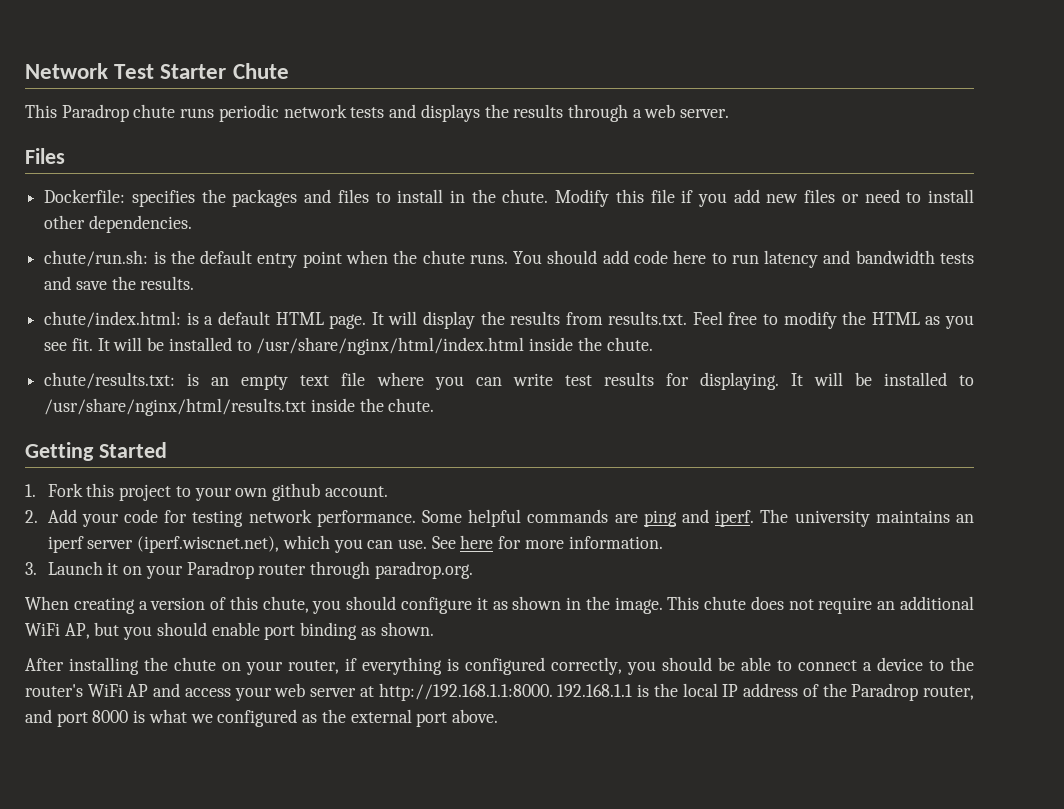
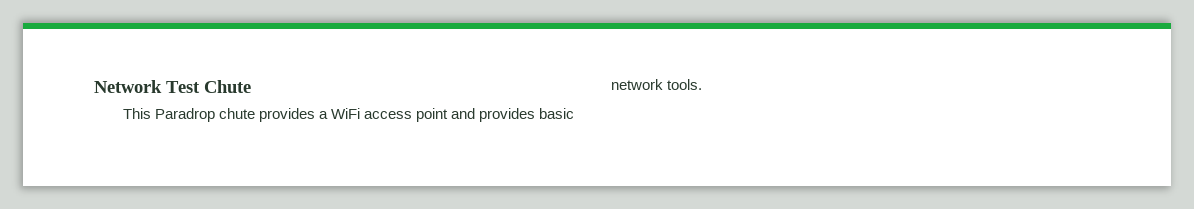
[160,64,227,79] Starter -> (200, 87) none
[180,104,730,122] [25,148,65,164] [44,189,975,207] [44,215,192,233] [44,250,975,268] [44,276,195,290] [44,311,974,329] [44,337,653,355] [44,372,974,390] [44,398,435,416] [25,442,167,461] [25,483,388,501] [25,509,974,527] [47,535,663,553] [25,561,473,579] [25,596,974,614] [25,622,434,640] [25,657,974,675] [25,683,974,701] [25,709,498,727] runs periodic network tests and displays the results through a web server. // Files // Dockerfile: specifies the packages and files to install in the chute. Modify this file if you add new files or need to install other dependencies. // chute/run.sh: is the default entry point when the chute runs. You should add code here to run latency and bandwidth tests and save the results. // chute/index.html: is a default HTML page. It will display the results from results.txt. Feel free to modify the HTML as you see fit. It will be installed to /usr/share/nginx/html/index.html inside the chute. // chute/results.txt: is an empty text file where you can write test results for displaying. It will be installed to /usr/share/nginx/html/results.txt inside the chute. // Getting Started // 1. Fork this project to your own github account. // 2. Add your code for testing network performance. Some helpful commands are ping and iperf. The university maintains an iperf server (iperf.wiscnet.net), which you can use. See here for more information. // 3. Launch it on your Paradrop router through paradrop.org. // When creating a version of this chute, you should configure it as shown in the image. This chute does not require an additional WiFi AP, but you should enable port binding as shown. // After installing the chute on your router, if everything is configured correctly, you should be able to connect a device to the router's WiFi AP and access your web server at http://192.168.1.1:8000. 192.168.1.1 is the local IP address of the Paradrop router, and port 8000 is what we configured as the external port above. -> [258,108,575,122] [611,79,703,90] provides a WiFi access point and provides basic network tools.

